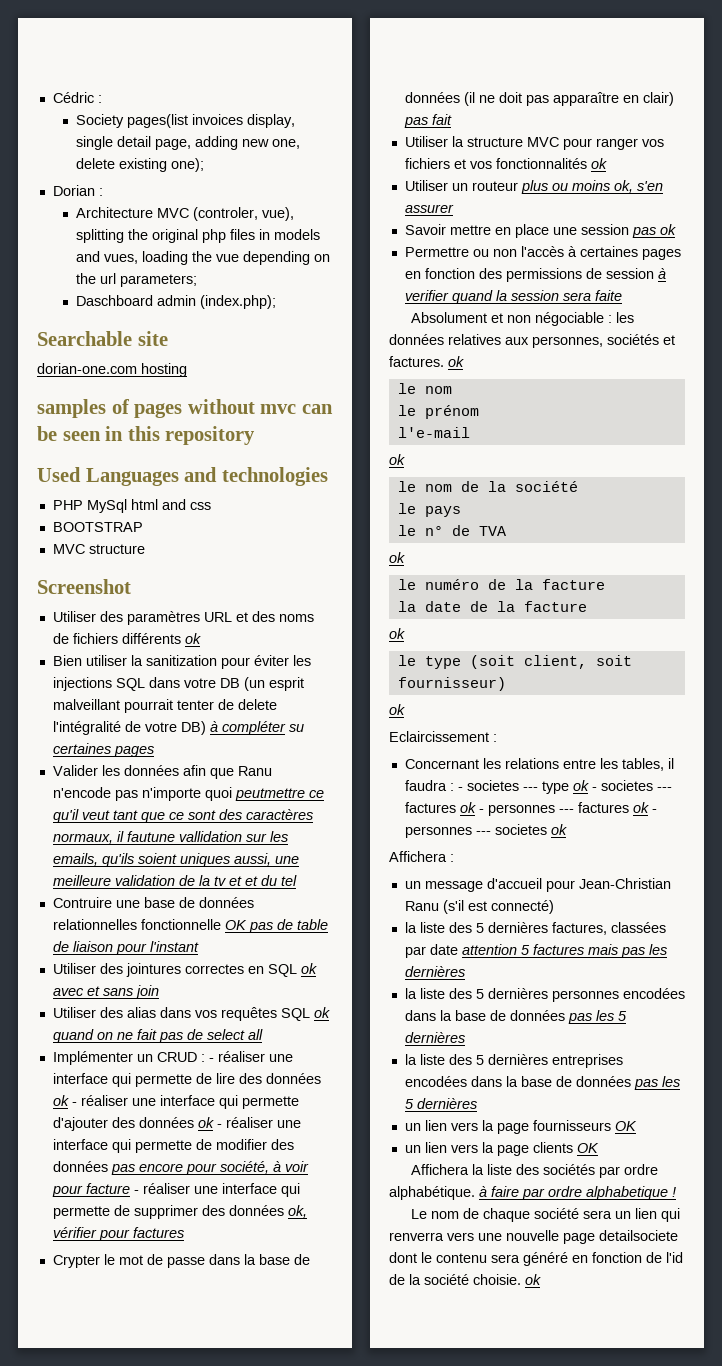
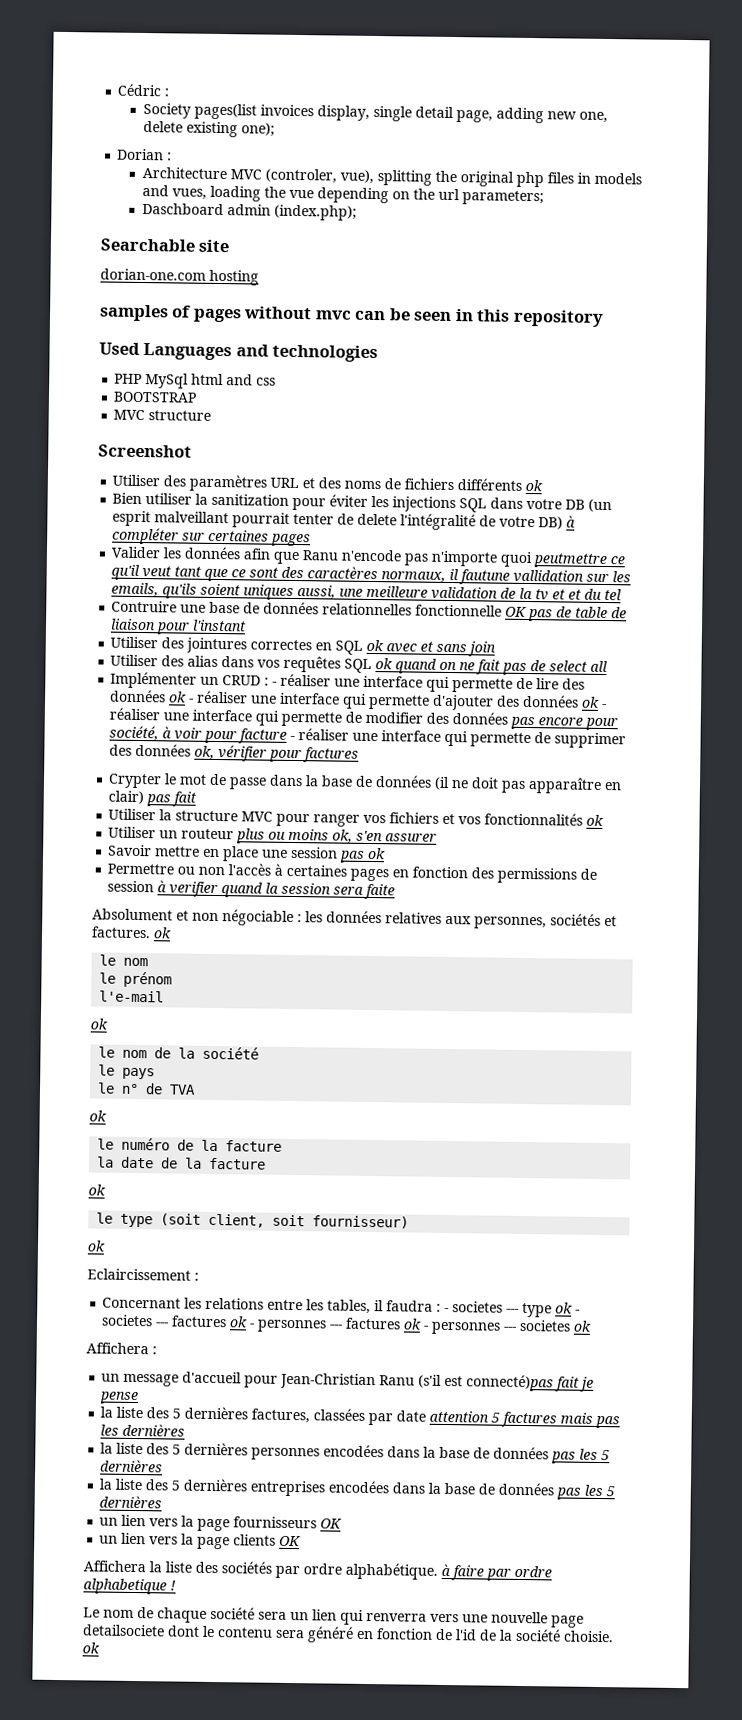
[288,724,304,732] su -> [182,532,206,541] sur
[490,900,554,914] connecté) -> [466,1374,595,1392] [99,1391,140,1405] connecté)pas fait je pense

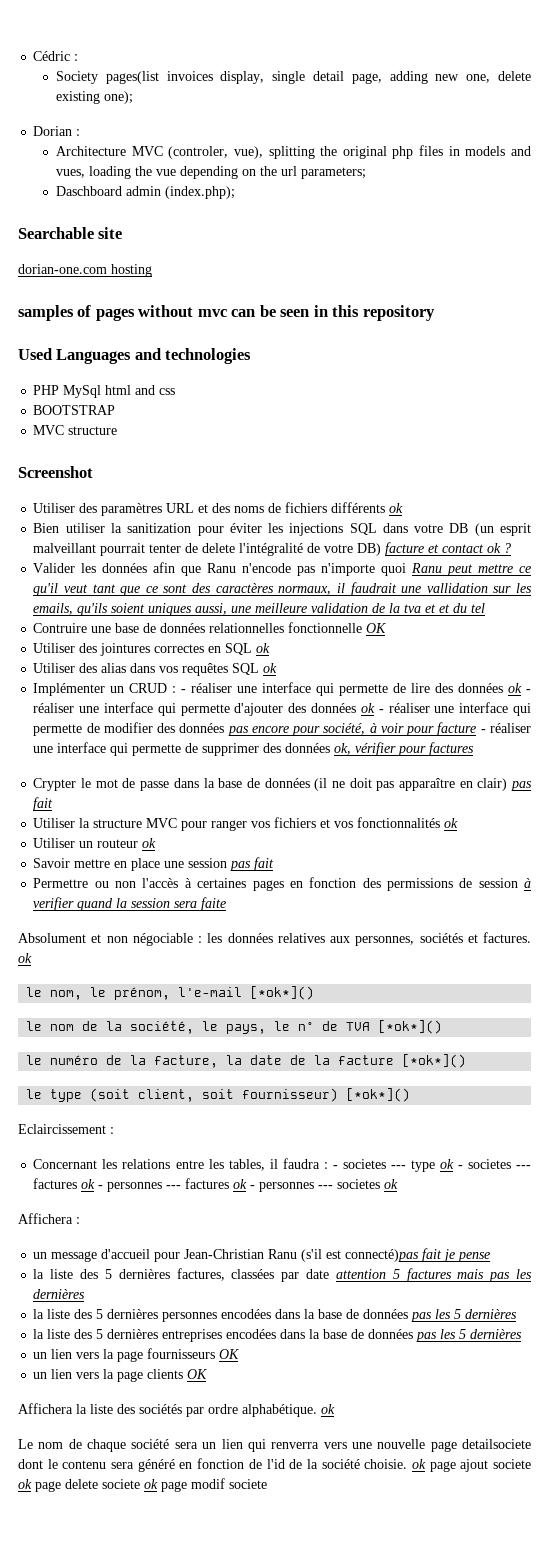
[566,515,577,528] [112,527,312,547] à compléter sur certaines pages -> [385,542,512,556] facture et contact ok ?
[533,553,608,569] peutmettre -> [411,563,514,576] Ranu peut mettre
[459,569,511,585] fautune -> [350,582,422,596] faudrait une
[535,589,550,601] tv -> [404,604,422,613] tva
[528,606,628,622] [110,618,248,635] pas de table de liaison pour l'instant -> (387, 628) none
[386,641,497,657] avec et sans join -> (271, 648) none
[395,658,609,676] quand on ne fait pas de select all -> (278, 668) none
[236,828,438,844] plus ou moins ok, s'en assurer -> [142,838,157,848] ok
[368,847,387,860] ok -> [254,857,275,871] fait
[123,957,149,967] [99,971,173,988] nom // le prénom // -> [50,987,171,1000] nom, le prénom,
[90,1018,108,1030] // ok -> [250,986,315,1000] [*ok*]()
[202,1046,260,1060] [98,1064,156,1080] société // le pays // -> [130,1021,267,1034] société, le pays,
[89,1110,107,1122] // ok -> [378,1020,443,1034] [*ok*]()
[225,1140,283,1152] facture // -> [154,1055,219,1068] facture,
[88,1184,106,1196] // ok -> [402,1054,467,1068] [*ok*]()
[87,1240,106,1252] // ok -> [346,1088,411,1102] [*ok*]()
[441,1563,552,1581] [83,1578,176,1595] à faire par ordre alphabetique ! -> [321,1404,335,1414] ok
(100, 1648) none -> [429,1459,531,1472] [18,1478,267,1492] page ajout societe ok page delete societe ok page modif societe

